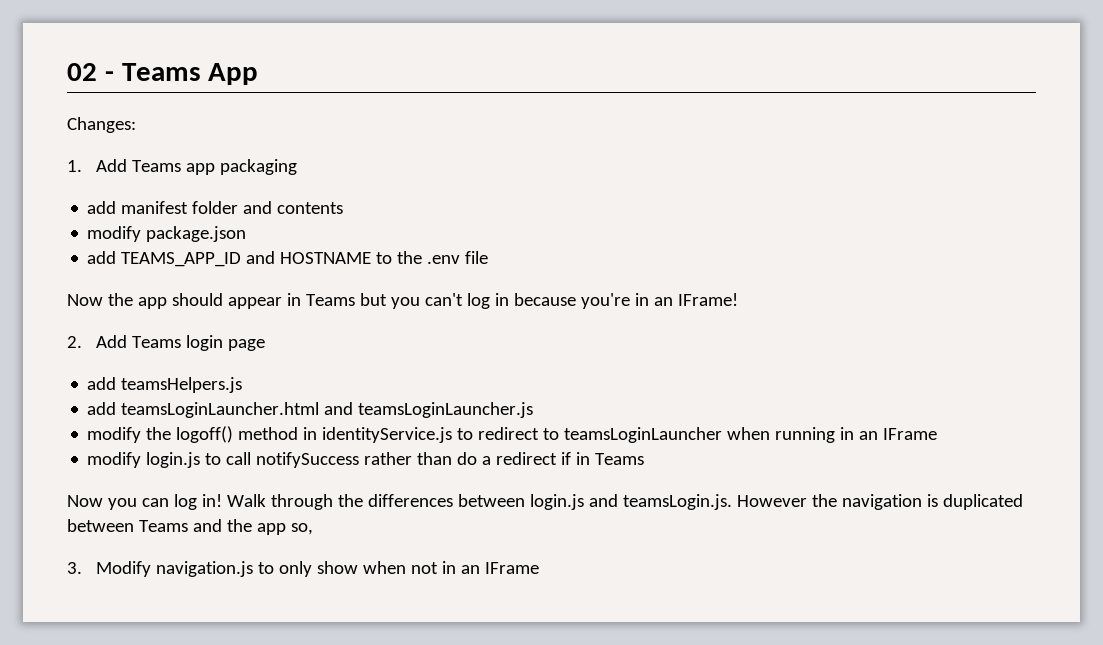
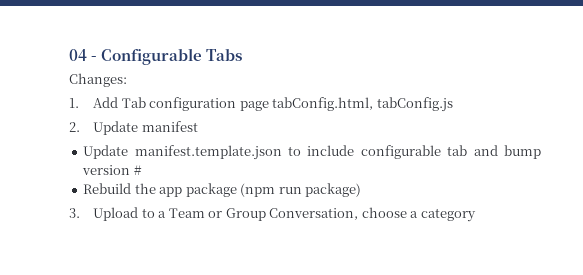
[67,63,259,85] 02 - Teams App -> [69,48,243,65] 04 - Configurable Tabs
[131,159,297,175] [87,201,344,214] [87,226,247,242] [87,251,489,267] [67,293,738,309] [67,335,265,351] [87,377,243,393] [87,402,534,418] [87,426,938,443] [87,452,645,468] [67,494,1023,510] [67,519,313,535] [67,561,539,577] Teams app packaging // add manifest folder and contents // modify package.json // add TEAMS_APP_ID and HOSTNAME to the .env file // Now the app should appear in Teams but you can't log in because you're in an IFrame! // 2. Add Teams login page // add teamsHelpers.js // add teamsLoginLauncher.html and teamsLoginLauncher.js // modify the logoff() method in identityService.js to redirect to teamsLoginLauncher when running in an IFrame // modify login.js to call notifySuccess rather than do a redirect if in Teams // Now you can log in! Walk through the differences between login.js and teamsLogin.js. However the navigation is duplicated between Teams and the app so, // 3. Modify navigation.js to only show when not in an IFrame -> [121,97,453,112] [69,121,198,135] [83,145,541,160] [82,165,142,175] [83,183,362,197] [69,207,476,222] Tab configuration page tabConfig.html, tabConfig.js // 2. Update manifest // Update manifest.template.json to include configurable tab and bump version # // Rebuild the app package (npm run package) // 3. Upload to a Team or Group Conversation, choose a category

